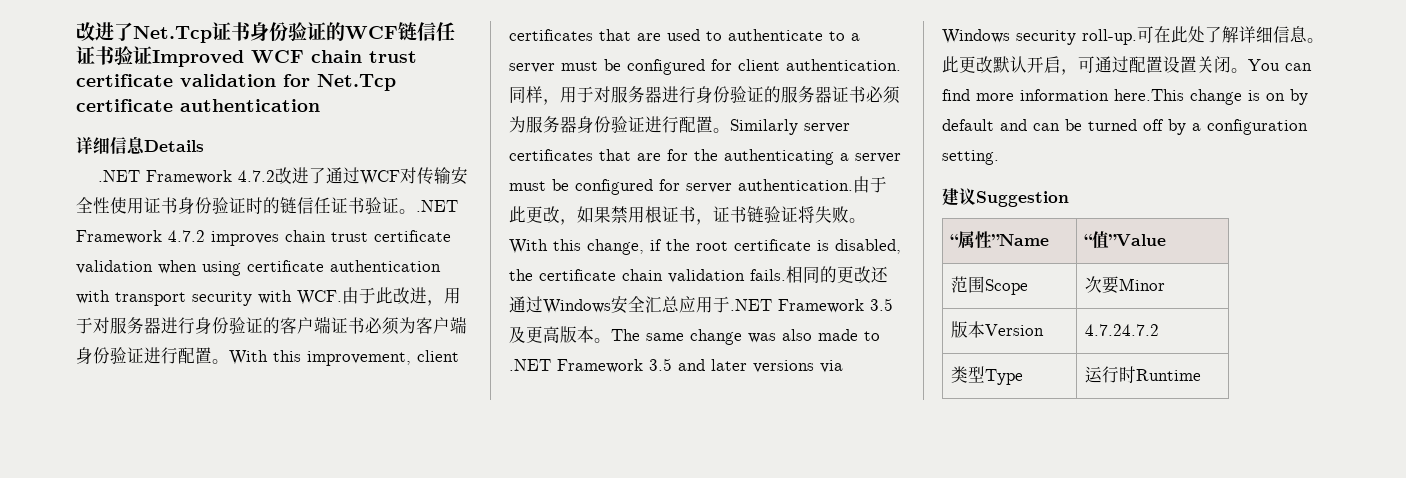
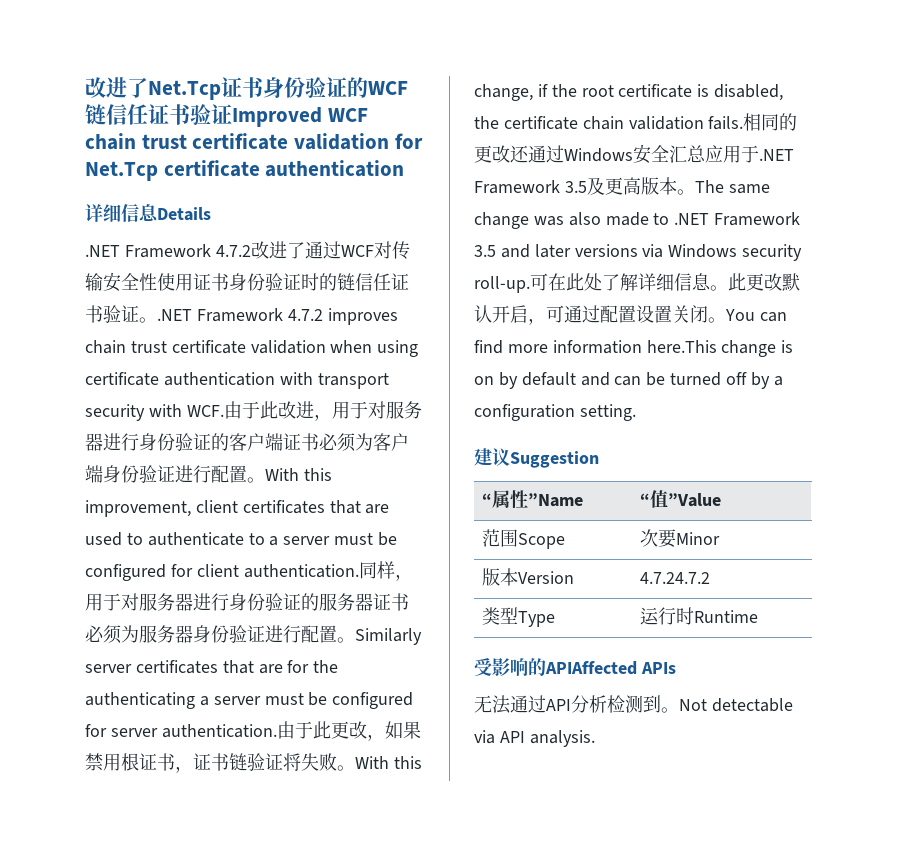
(1202, 375) none -> [474,658,676,677] [474,695,793,714] [474,730,595,747] // 受影响的APIAffected APIs // 无法通过API分析检测到。Not detectable via API analysis.

